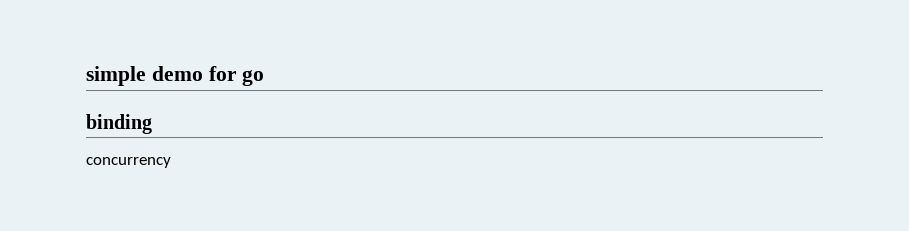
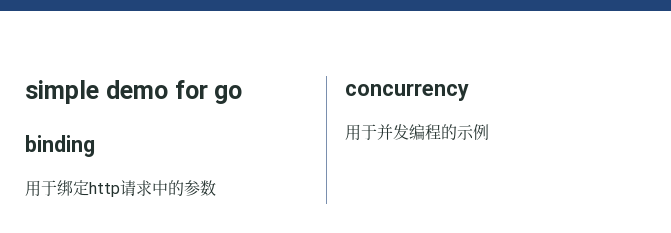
[86,157,171,168] concurrency -> [25,180,216,197] [345,83,469,101] [345,124,489,141] 用于绑定http请求中的参数 // concurrency // 用于并发编程的示例

